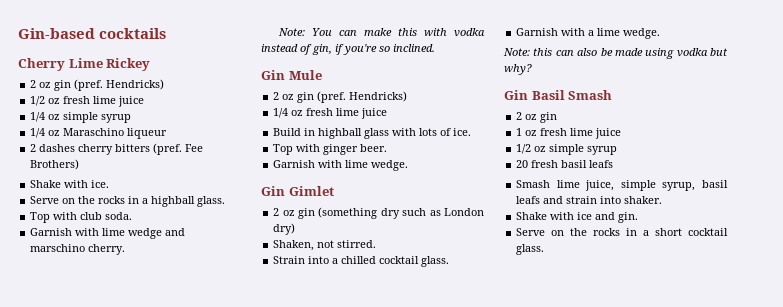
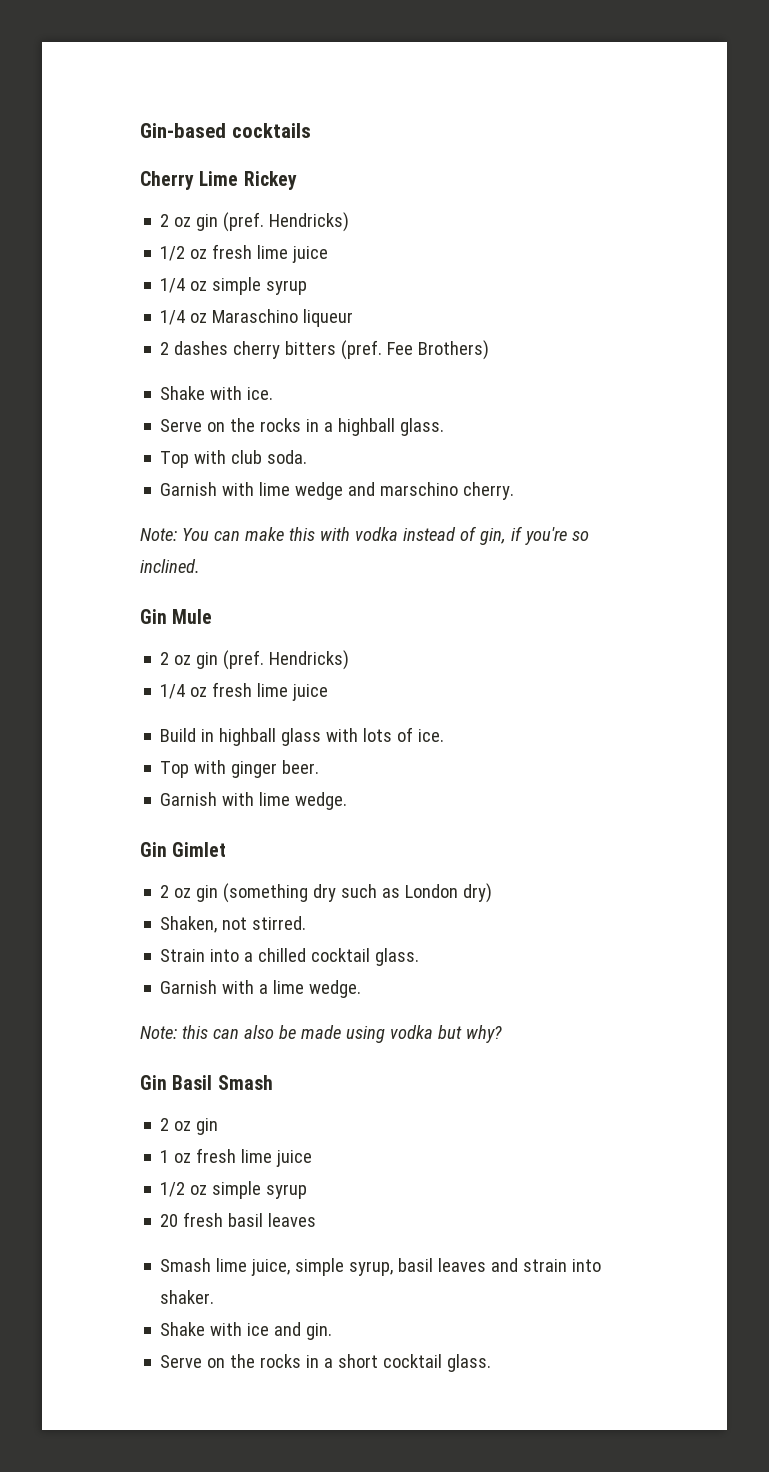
[589,160,614,168] leafs -> [268,1213,317,1227] leaves
[516,196,541,204] leafs -> [438,1258,487,1272] leaves

